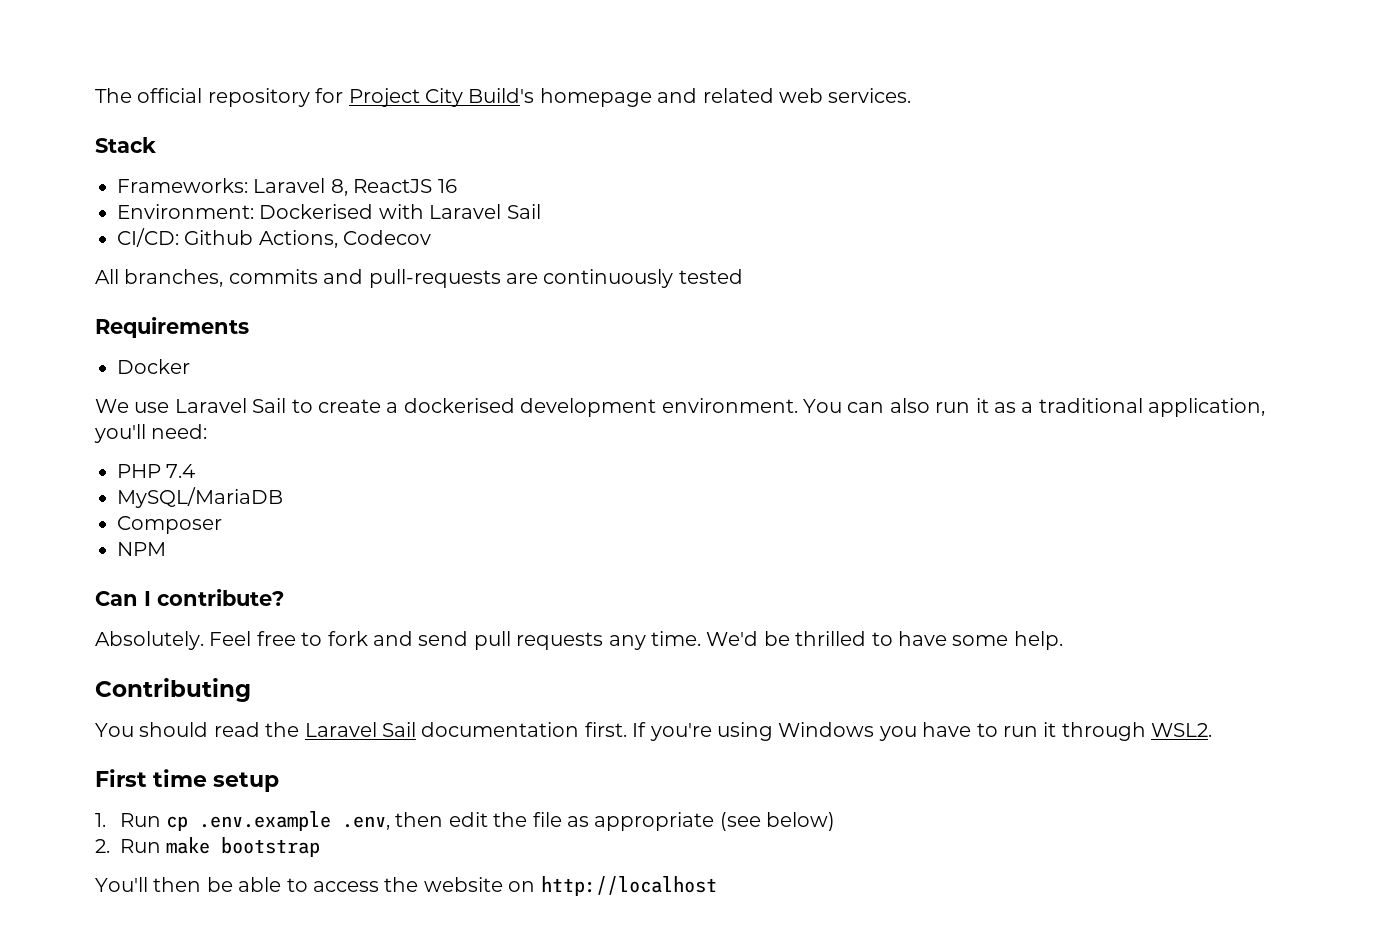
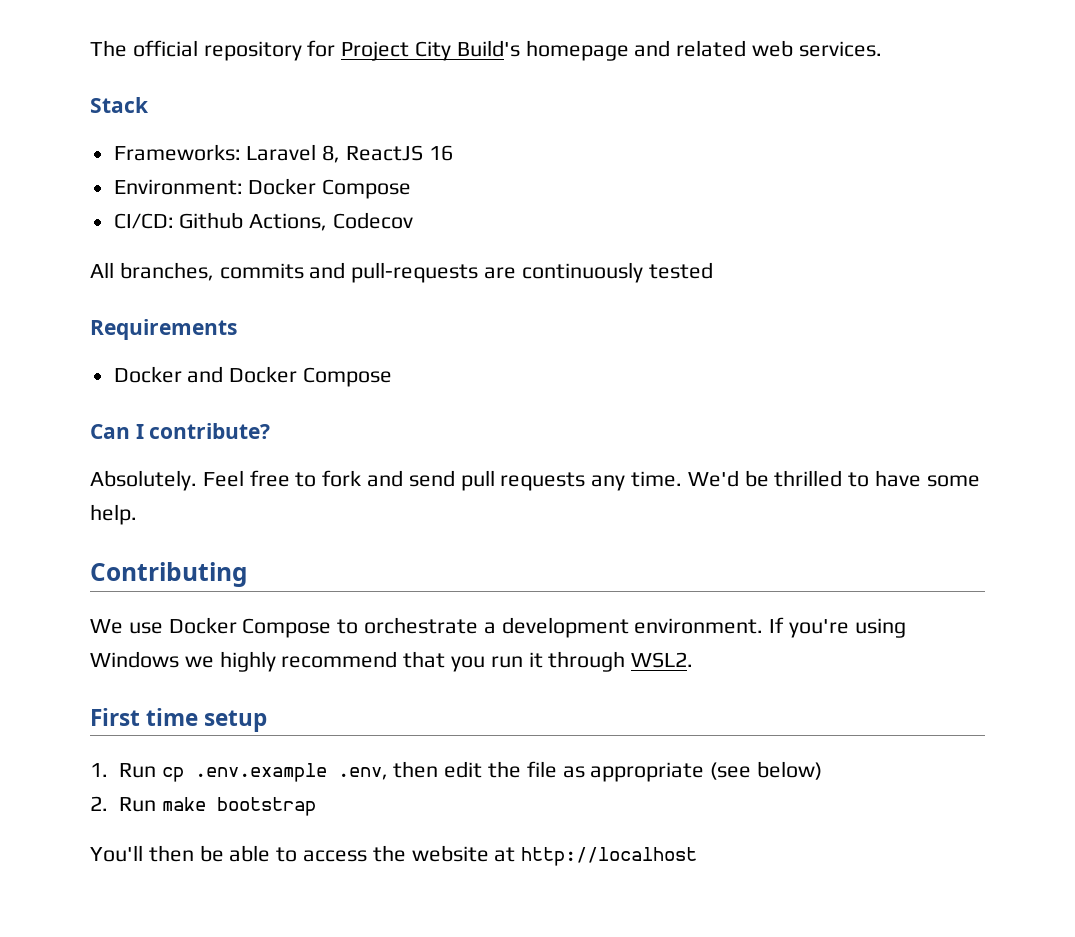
[259,204,541,219] Dockerised with Laravel Sail -> [248,178,412,199] Docker Compose
[95,398,1266,417] [94,424,208,443] [117,464,196,478] [117,487,283,508] [117,516,222,534] [117,542,166,556] // We use Laravel Sail to create a dockerised development environment. You can also run it as a traditional application, you'll need: // PHP 7.4 // MySQL/MariaDB // Composer // NPM -> [187,366,393,387] and Docker Compose
[95,722,998,741] You should read the Laravel Sail documentation first. If you're using Windows you have to -> [90,617,906,638] [90,651,486,672] We use Docker Compose to orchestrate a development environment. If you're using Windows we highly recommend that you
[508,881,536,892] on -> [494,847,516,862] at

